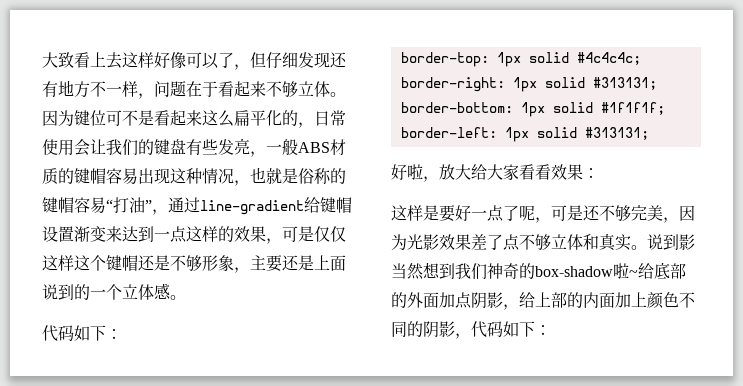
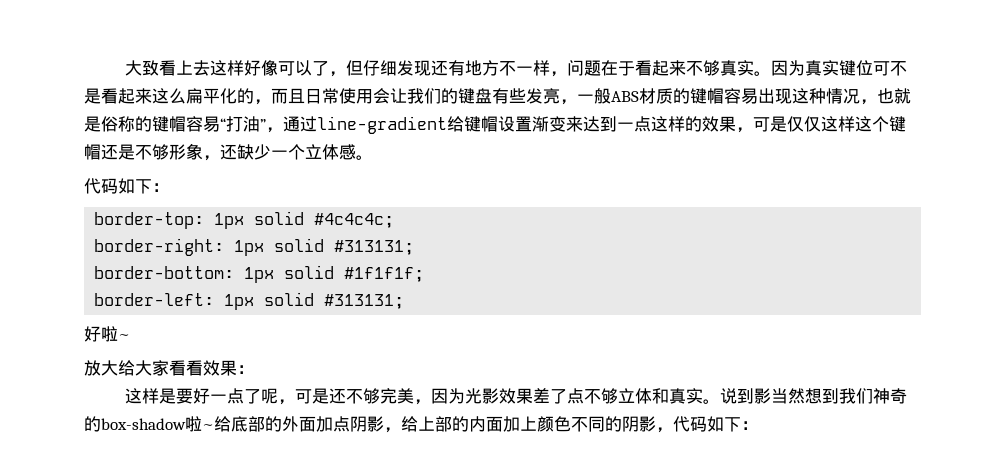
[298,81,346,97] [42,110,74,126] 立体。因为 -> [720,60,840,76] 真实。因为真实
(314, 125) none -> [271,88,305,104] 而且
[250,255,346,272] [42,284,90,300] 主要还是上面说到的 -> [220,144,271,160] 还缺少
[423,176,439,182] ， -> [118,334,130,340] ~ //

